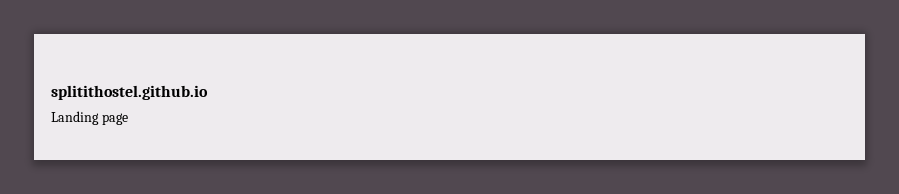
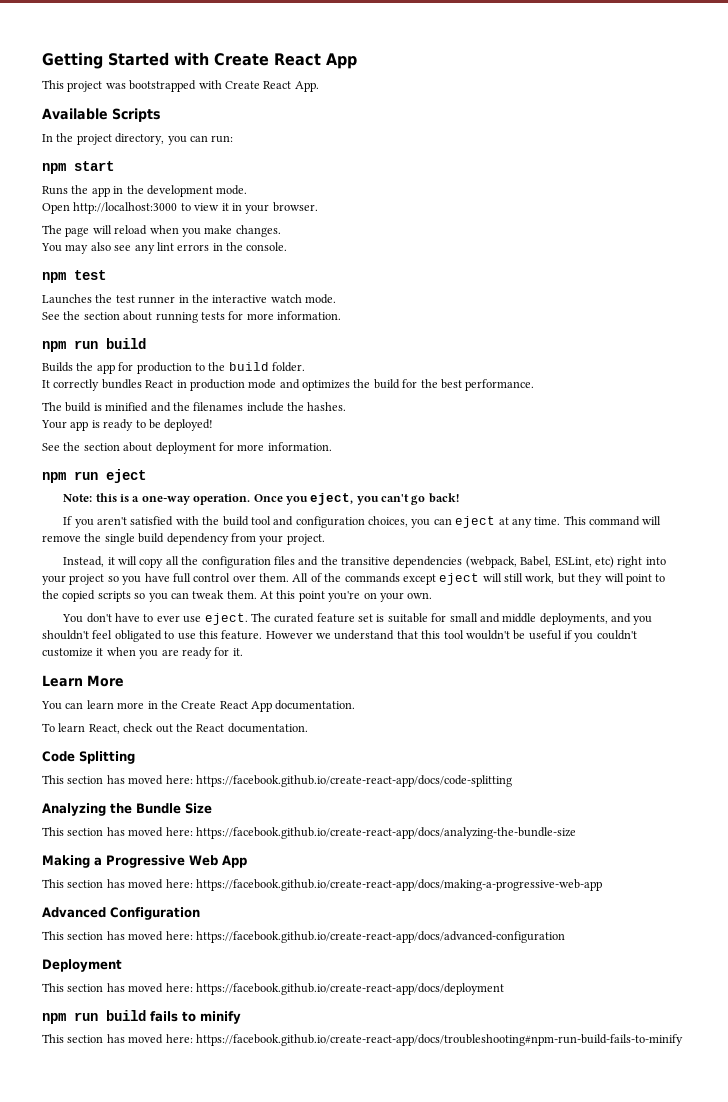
[51,85,208,100] [51,111,128,125] splitithostel.github.io // Landing page -> [42,52,357,69] [42,80,319,92] [42,108,161,122] [42,133,234,145] [42,161,114,174] [42,185,248,197] [42,202,318,214] [42,225,281,237] [41,242,288,254] [42,270,106,283] [42,294,336,304] [42,311,341,323] [42,338,146,352] [42,362,305,374] [42,379,535,391] [42,402,347,412] [41,419,214,431] [42,442,332,454] [42,469,146,483] [63,493,459,505] [63,516,662,528] [42,533,325,545] [63,556,666,568] [42,573,666,585] [42,590,433,602] [62,613,653,625] [42,630,637,642] [42,647,243,659] [42,675,124,687] [41,700,356,712] [42,723,308,734] [42,751,135,764] [42,775,512,787] [42,803,212,816] [42,827,576,839] [42,855,247,868] [42,879,602,891] [42,907,200,920] [42,931,565,943] [42,959,122,972] [42,983,504,995] [42,1010,241,1024] [42,1034,683,1046] Getting Started with Create React App // This project was bootstrapped with Create React App. // Available Scripts // In the project directory, you can run: // npm start // Runs the app in the development mode. // Open http://localhost:3000 to view it in your browser. // The page will reload when you make changes. // You may also see any lint errors in the console. // npm test // Launches the test runner in the interactive watch mode. // See the section about running tests for more information. // npm run build // Builds the app for production to the build folder. // It correctly bundles React in production mode and optimizes the build for the best performance. // The build is minified and the filenames include the hashes. // Your app is ready to be deployed! // See the section about deployment for more information. // npm run eject // Note: this is a one-way operation. Once you eject, you can't go back! // If you aren't satisfied with the build tool and configuration choices, you can eject at any time. This command will remove the single build dependency from your project. // Instead, it will copy all the configuration files and the transitive dependencies (webpack, Babel, ESLint, etc) right into your project so you have full control over them. All of the commands except eject will still work, but they will point to the copied scripts so you can tweak them. At this point you're on your own. // You don't have to ever use eject. The curated feature set is suitable for small and middle deployments, and you shouldn't feel obligated to use this feature. However we understand that this tool wouldn't be useful if you couldn't customize it when you are ready for it. // Learn More // You can learn more in the Create React App documentation. // To learn React, check out the React documentation. // Code Splitting // This section has moved here: https://facebook.github.io/create-react-app/docs/code-splitting // Analyzing the Bundle Size // This section has moved here: https://facebook.github.io/create-react-app/docs/analyzing-the-bundle-size // Making a Progressive Web App // This section has moved here: https://facebook.github.io/create-react-app/docs/making-a-progressive-web-app // Advanced Configuration // This section has moved here: https://facebook.github.io/create-react-app/docs/advanced-configuration // Deployment // This section has moved here: https://facebook.github.io/create-react-app/docs/deployment // npm run build fails to minify // This section has moved here: https://facebook.github.io/create-react-app/docs/troubleshooting#npm-run-build-fails-to-minify

